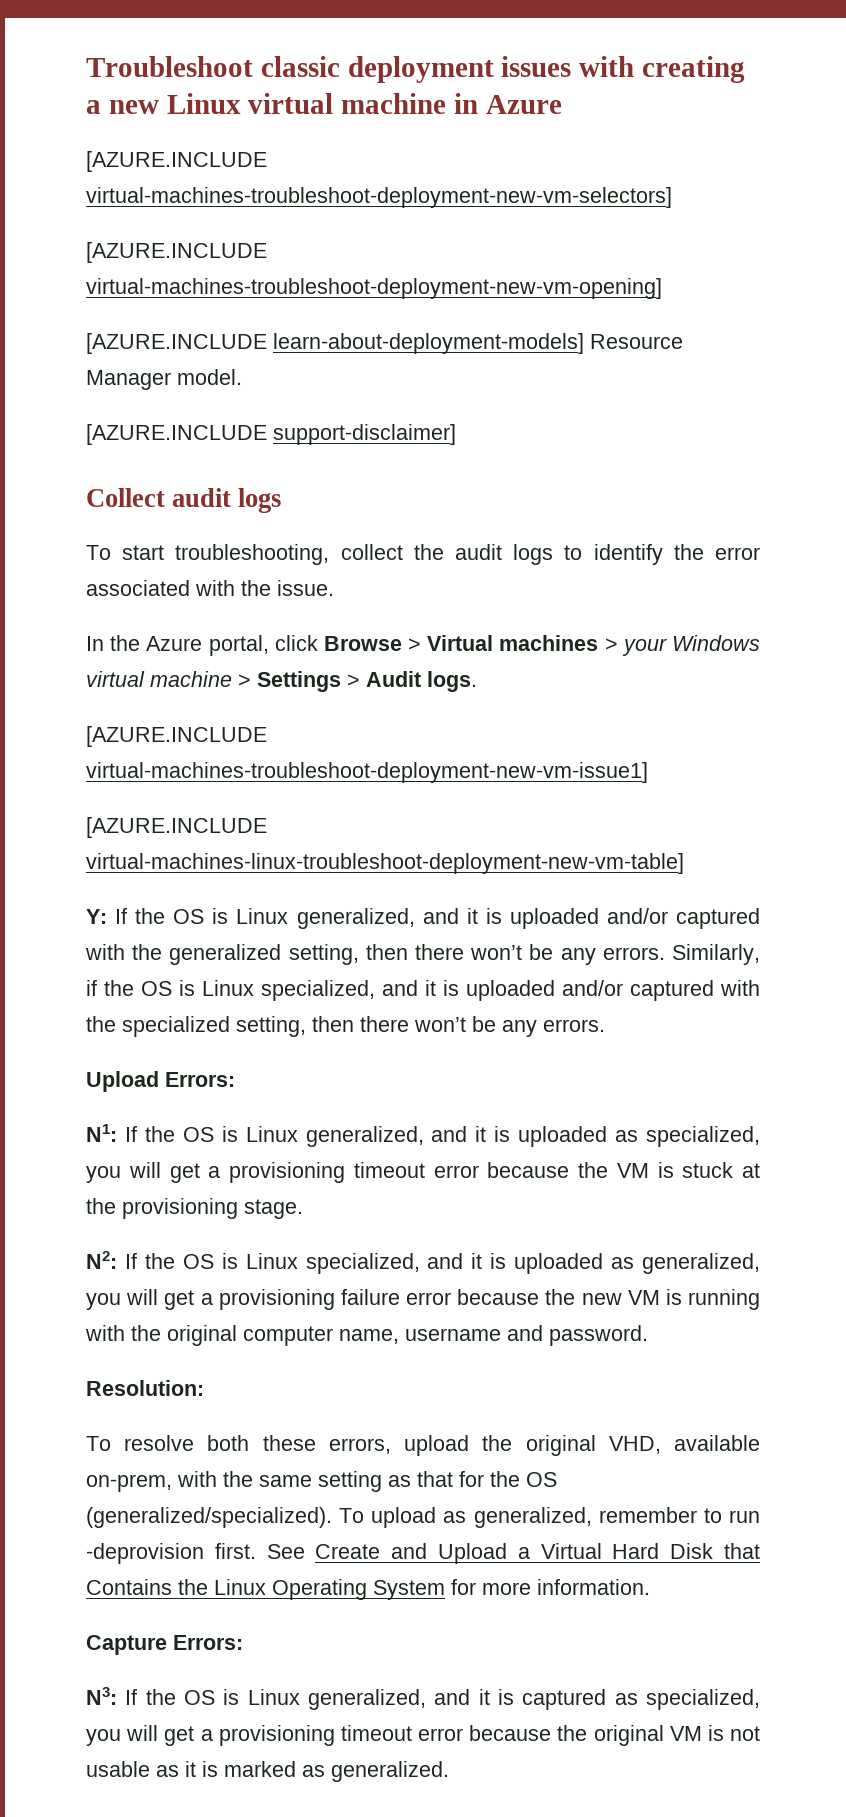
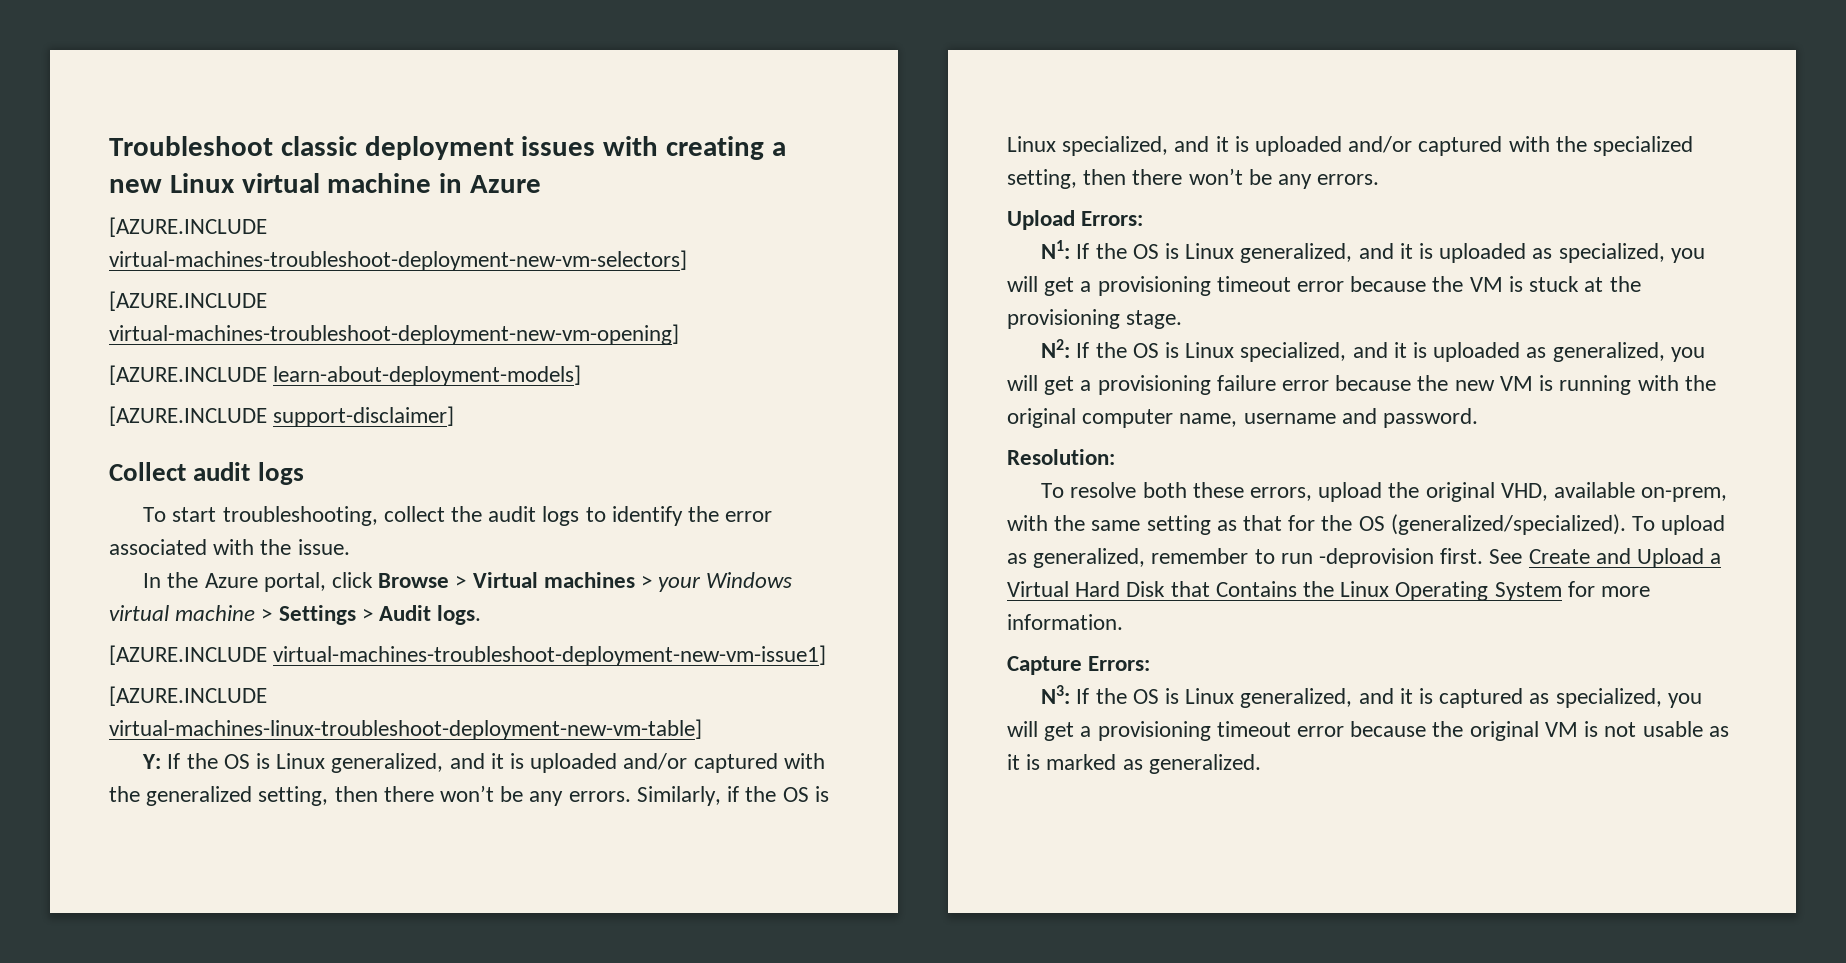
[590,334,683,349] [86,369,242,390] Resource Manager model. -> (582, 375) none

